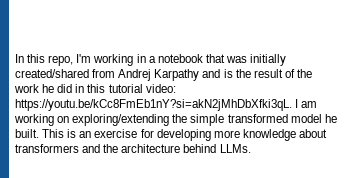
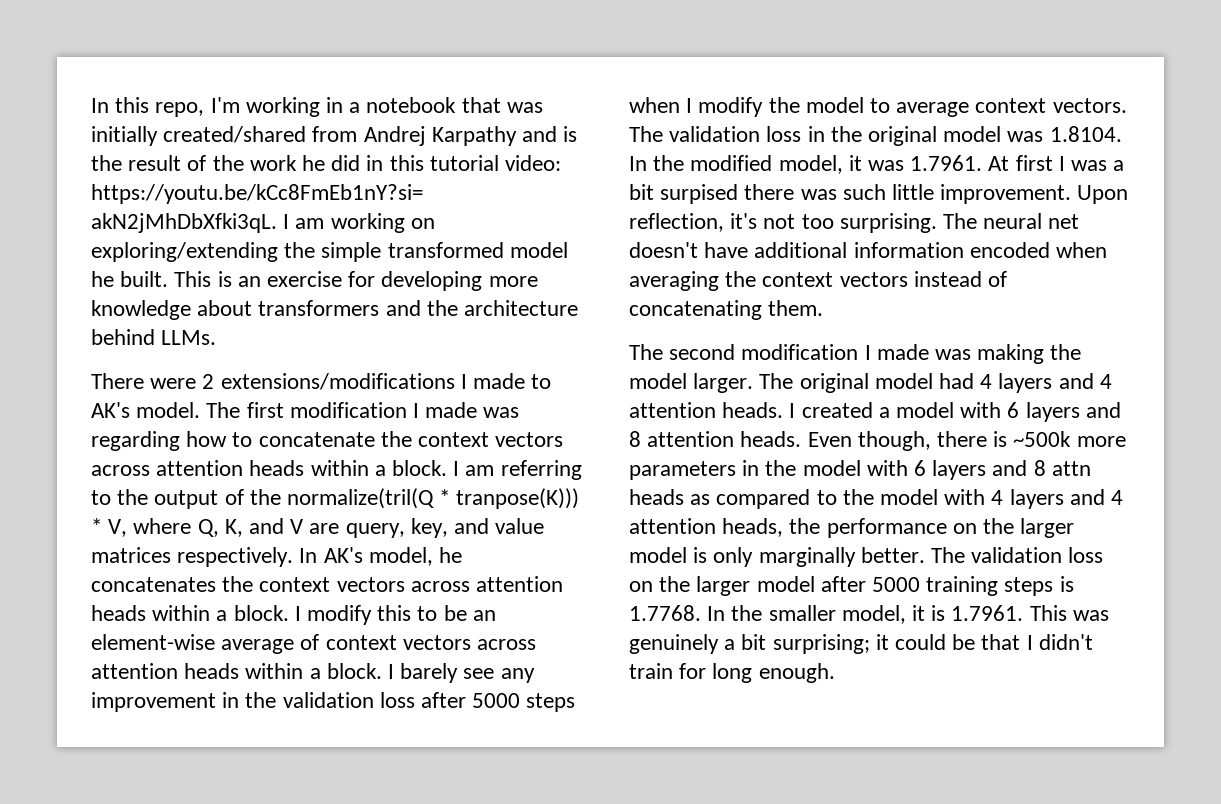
(251, 148) none -> [91,373,552,390] [91,402,520,418] [91,431,564,451] [91,460,582,480] [91,488,580,509] [91,518,545,538] [91,547,463,567] [91,576,564,592] [91,605,496,625] [91,634,537,654] [91,663,535,683] [91,692,576,712] [629,97,1127,117] [629,126,1122,146] [629,155,1125,174] [629,184,1129,204] [629,213,1080,233] [629,242,1108,258] [629,271,1008,291] [629,300,824,320] [629,344,1082,364] [629,373,1112,393] [629,402,1121,422] [629,431,1126,451] [629,460,1091,480] [629,489,1124,509] [629,518,1075,538] [629,547,1104,567] [629,576,1074,596] [629,605,1109,624] [629,634,1093,654] [629,663,835,683] // There were 2 extensions/modifications I made to AK's model. The first modification I made was regarding how to concatenate the context vectors across attention heads within a block. I am referring to the output of the normalize(tril(Q * tranpose(K))) * V, where Q, K, and V are query, key, and value matrices respectively. In AK's model, he concatenates the context vectors across attention heads within a block. I modify this to be an element-wise average of context vectors across attention heads within a block. I barely see any improvement in the validation loss after 5000 steps when I modify the model to average context vectors. The validation loss in the original model was 1.8104. In the modified model, it was 1.7961. At first I was a bit surpised there was such little improvement. Upon reflection, it's not too surprising. The neural net doesn't have additional information encoded when averaging the context vectors instead of concatenating them. // The second modification I made was making the model larger. The original model had 4 layers and 4 attention heads. I created a model with 6 layers and 8 attention heads. Even though, there is ~500k more parameters in the model with 6 layers and 8 attn heads as compared to the model with 4 layers and 4 attention heads, the performance on the larger model is only marginally better. The validation loss on the larger model after 5000 training steps is 1.7768. In the smaller model, it is 1.7961. This was genuinely a bit surprising; it could be that I didn't train for long enough.

